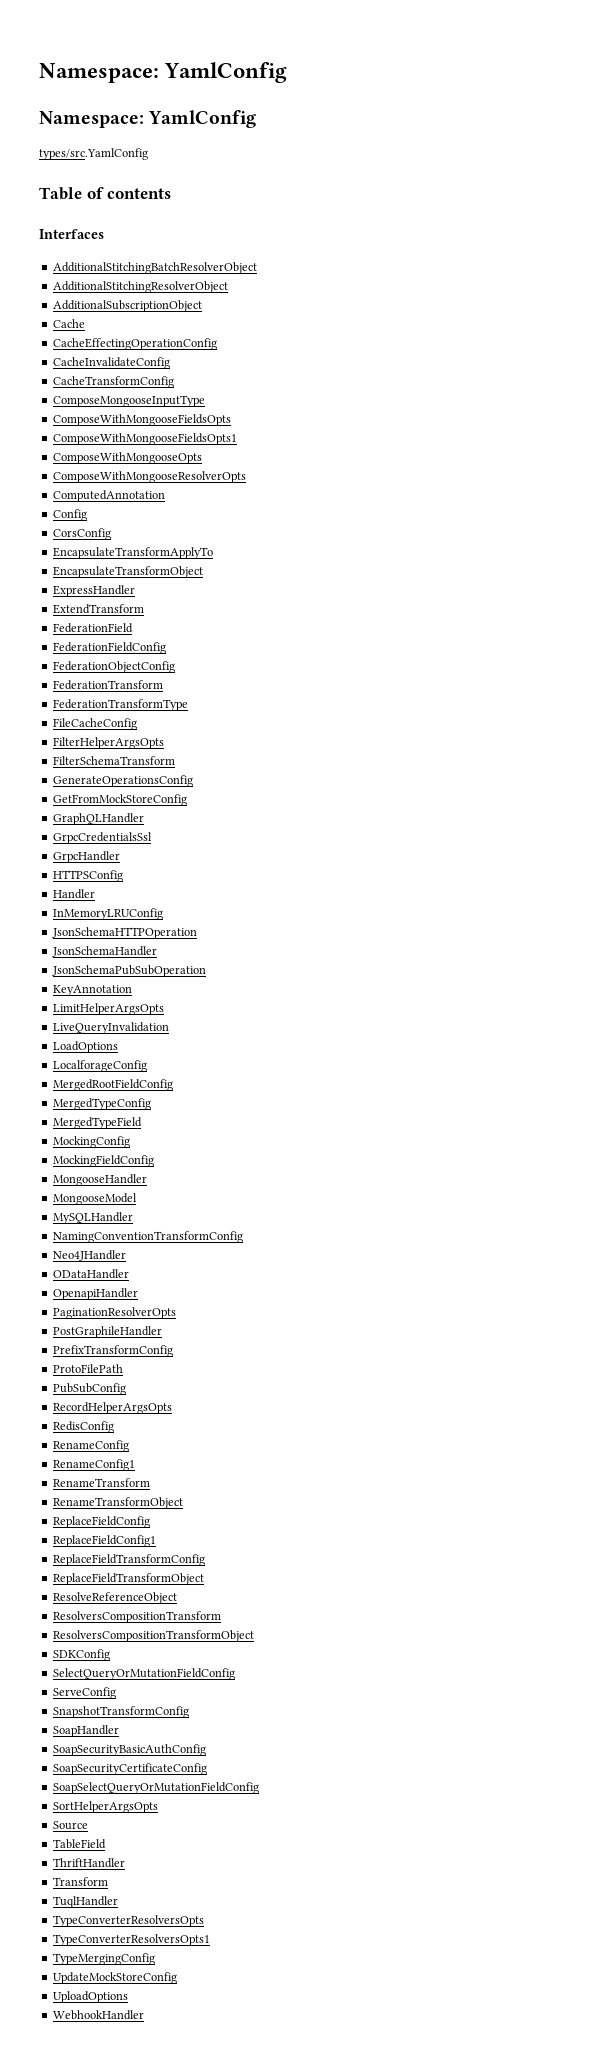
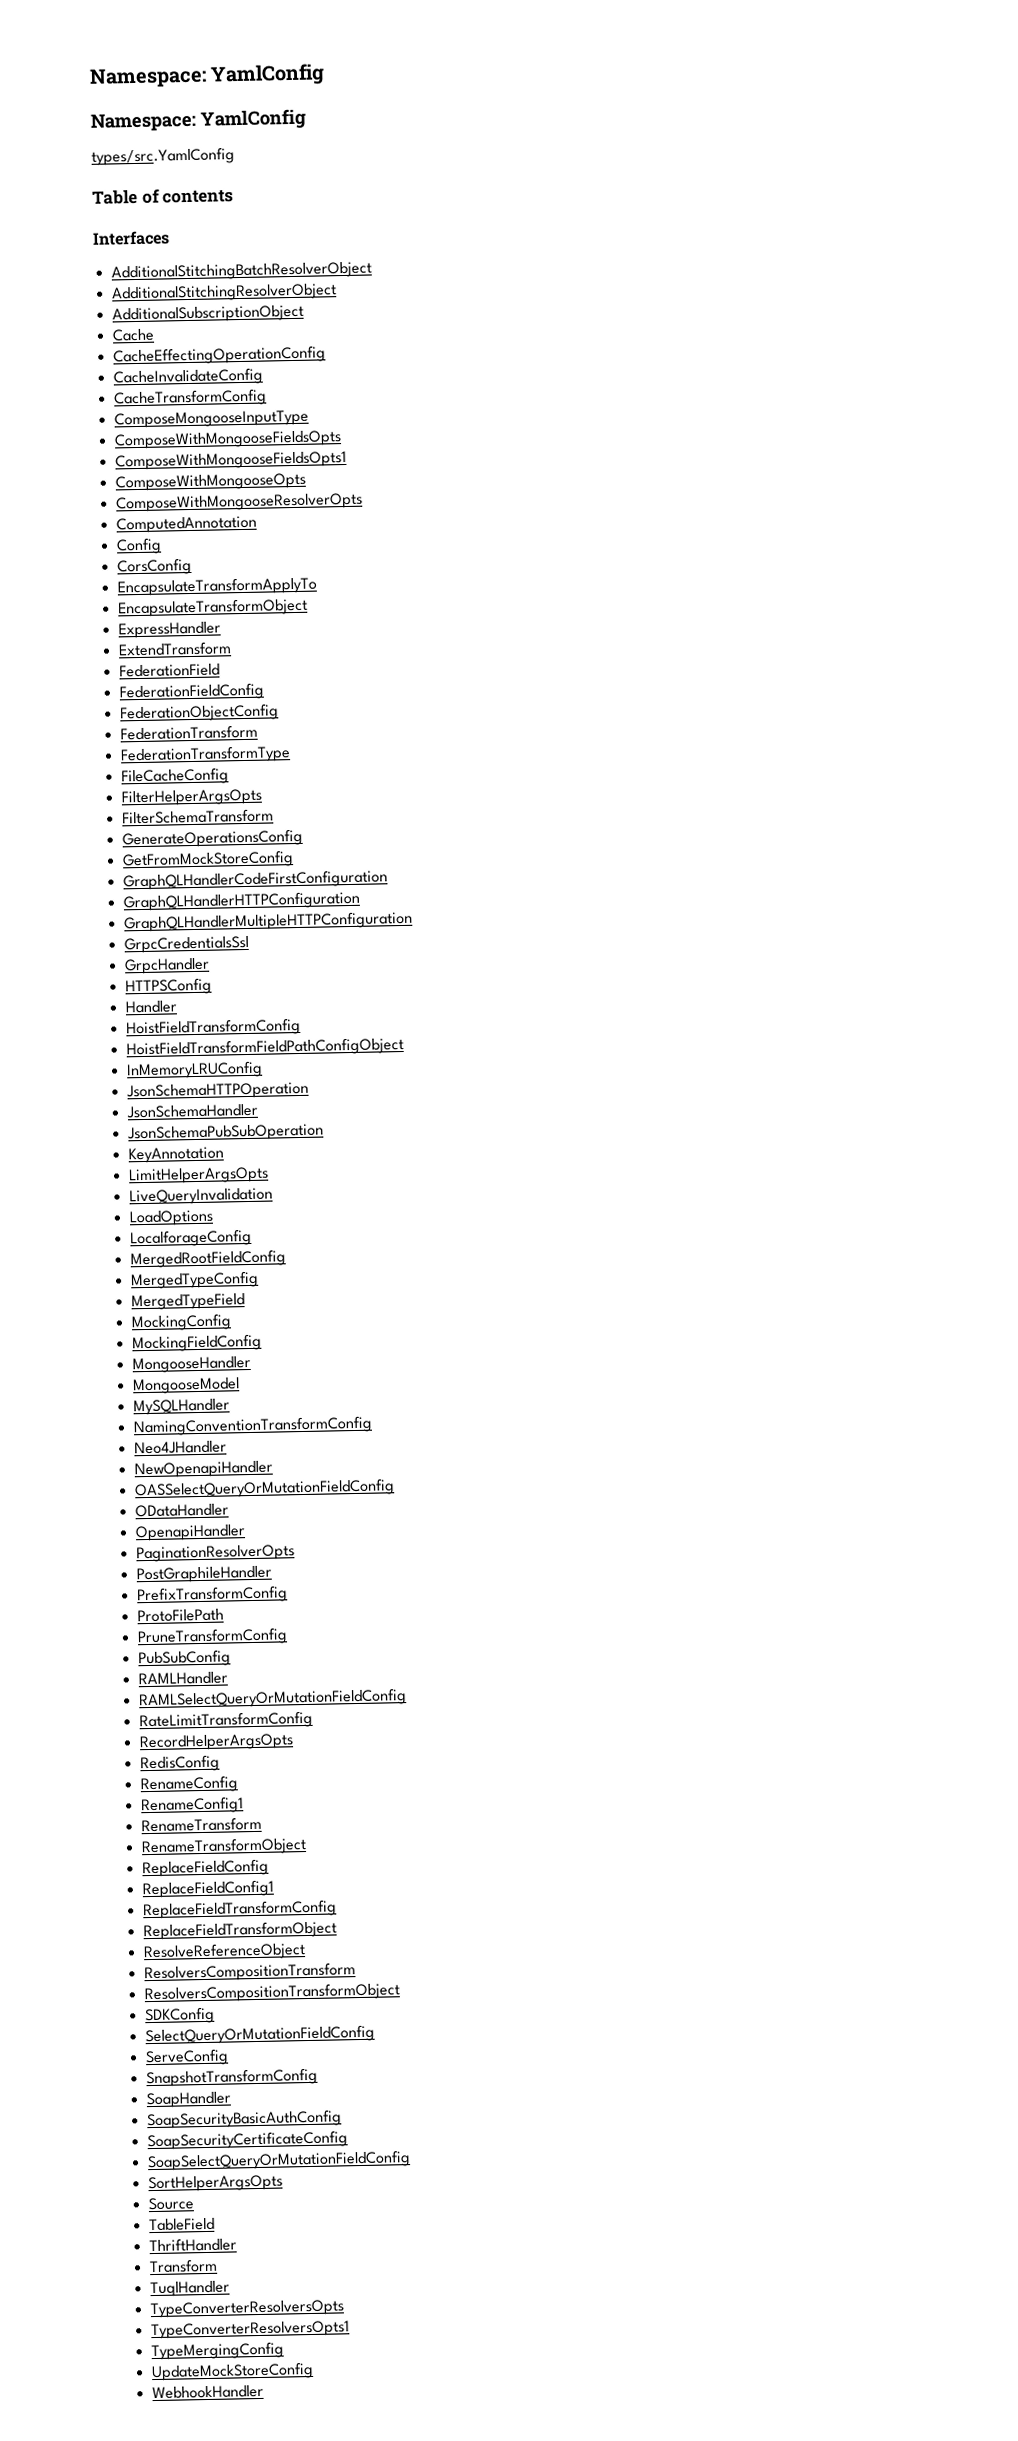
[52,813,144,825] GraphQLHandler -> [122,869,388,891] [122,890,360,912] [123,910,413,933] GraphQLHandlerCodeFirstConfiguration // GraphQLHandlerHTTPConfiguration // GraphQLHandlerMultipleHTTPConfiguration
(95, 894) none -> [125,1017,301,1038] [125,1036,404,1059] // HoistFieldTransformConfig // HoistFieldTransformFieldPathConfigObject
(126, 1255) none -> [133,1460,273,1479] [133,1478,395,1500] // NewOpenapiHandler // OASSelectQueryOrMutationFieldConfig
(123, 1368) none -> [136,1627,288,1647] // PruneTransformConfig
(126, 1389) none -> [137,1671,228,1686] [138,1688,407,1710] [138,1710,313,1731] // RAMLHandler // RAMLSelectQueryOrMutationFieldConfig // RateLimitTransformConfig
[52,1991,128,2003] // UploadOptions -> (314, 2371) none

